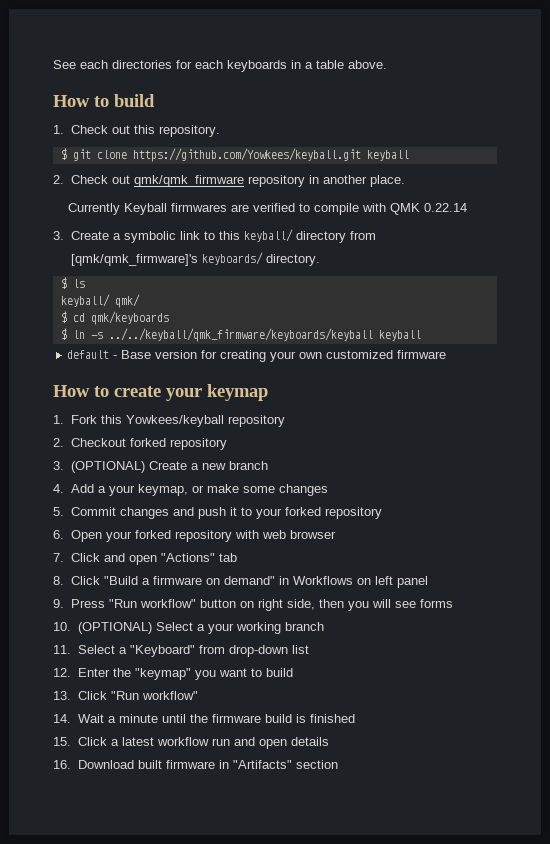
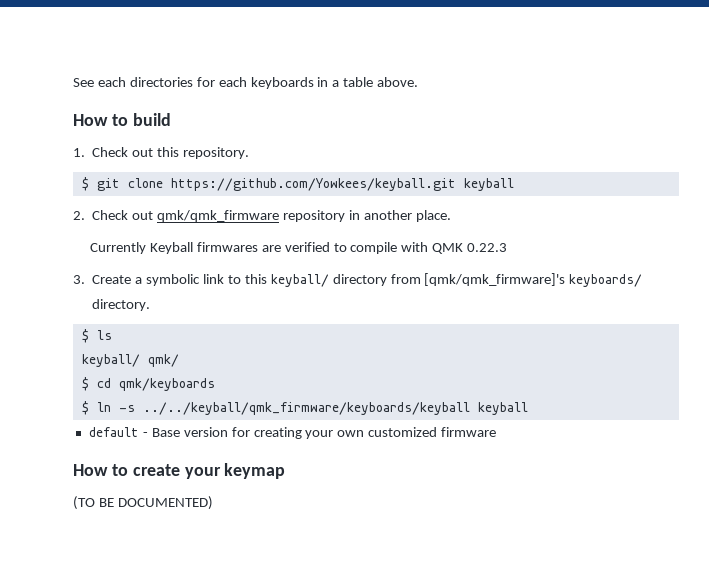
[423,203,467,212] 0.22.14 -> [467,243,508,252] 0.22.3
[53,415,285,427] [53,438,227,450] [53,461,268,473] [53,484,328,496] [53,507,382,519] [53,530,336,542] [53,553,237,565] [53,576,428,588] [53,599,453,611] [53,622,324,634] [53,645,309,657] [53,668,293,680] [53,691,198,700] [53,714,355,723] [53,737,329,749] [53,760,338,769] 1. Fork this Yowkees/keyball repository // 2. Checkout forked repository // 3. (OPTIONAL) Create a new branch // 4. Add a your keymap, or make some changes // 5. Commit changes and push it to your forked repository // 6. Open your forked repository with web browser // 7. Click and open "Actions" tab // 8. Click "Build a firmware on demand" in Workflows on left panel // 9. Press "Run workflow" button on right side, then you will see forms // 10. (OPTIONAL) Select a your working branch // 11. Select a "Keyboard" from drop-down list // 12. Enter the "keymap" you want to build // 13. Click "Run workflow" // 14. Wait a minute until the firmware build is finished // 15. Click a latest workflow run and open details // 16. Download built firmware in "Artifacts" section -> [73,496,213,510] (TO BE DOCUMENTED)

